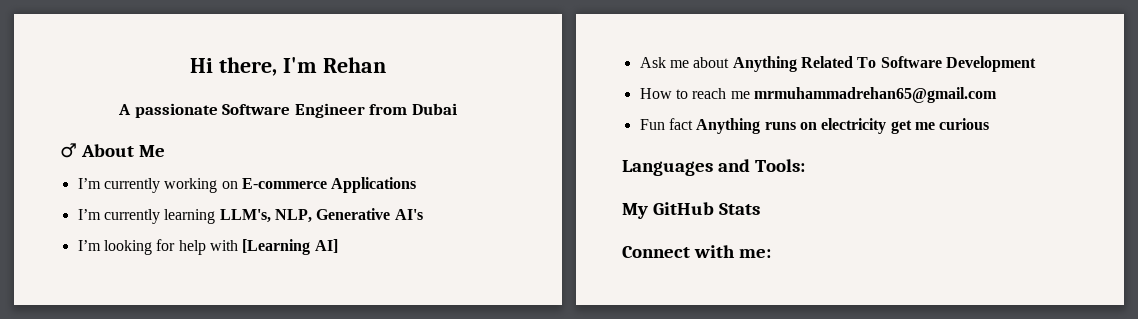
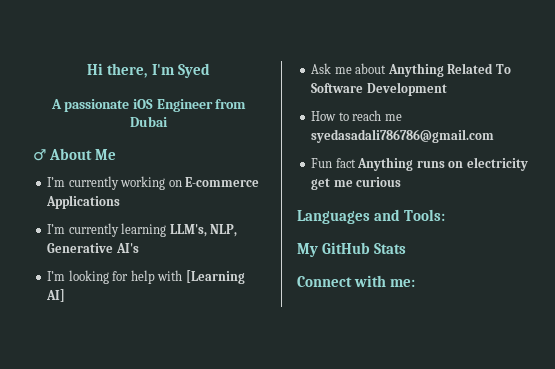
[322,57,386,73] Rehan -> [177,63,210,78] Syed
[222,104,291,115] Software -> [133,99,153,109] iOS
[753,87,997,103] mrmuhammadrehan65@gmail.com -> [311,129,495,143] syedasadali786786@gmail.com

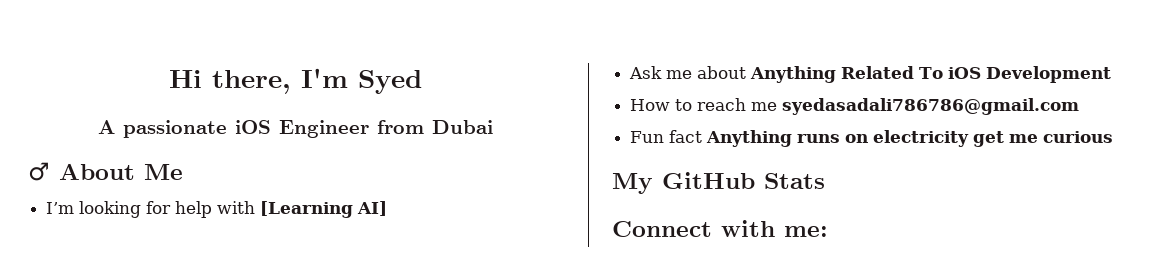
[47,176,260,190] [46,195,121,209] [47,223,238,237] [47,243,139,253] // I’m currently working on E-commerce Applications // I’m currently learning LLM's, NLP, Generative AI's -> (183, 172) none
[311,83,364,93] Software -> [948,67,982,79] iOS
[297,209,445,224] // Languages and Tools: -> (1114, 137) none

